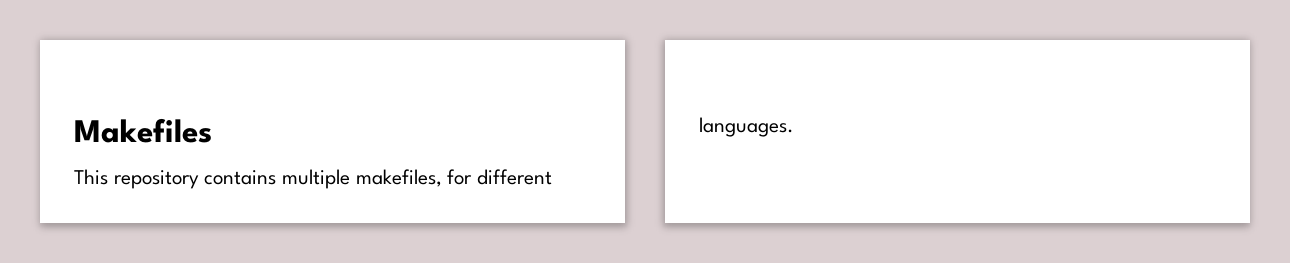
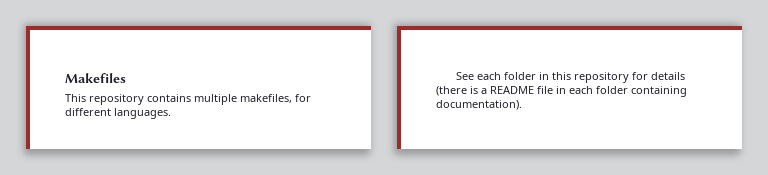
(794, 127) none -> [455,72,685,83] [436,86,687,97] [436,100,522,110] // See each folder in this repository for details (there is a README file in each folder containing documentation).

